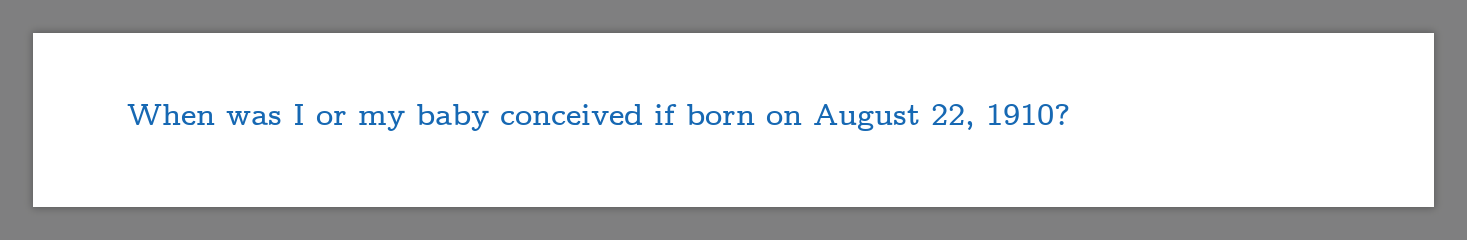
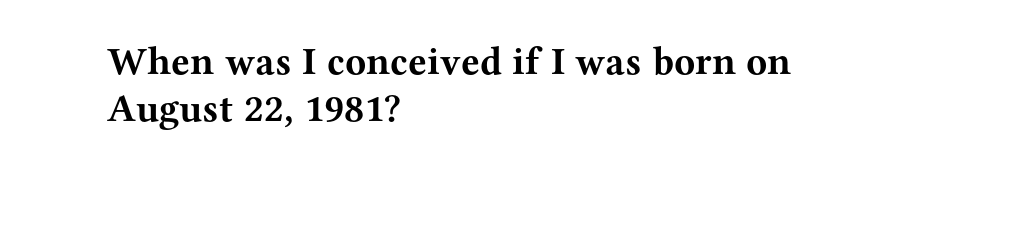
[316,104,677,131] or my baby conceived if -> [326,46,643,75] conceived if I was
[986,104,1070,125] 1910? -> [304,95,402,122] 1981?

